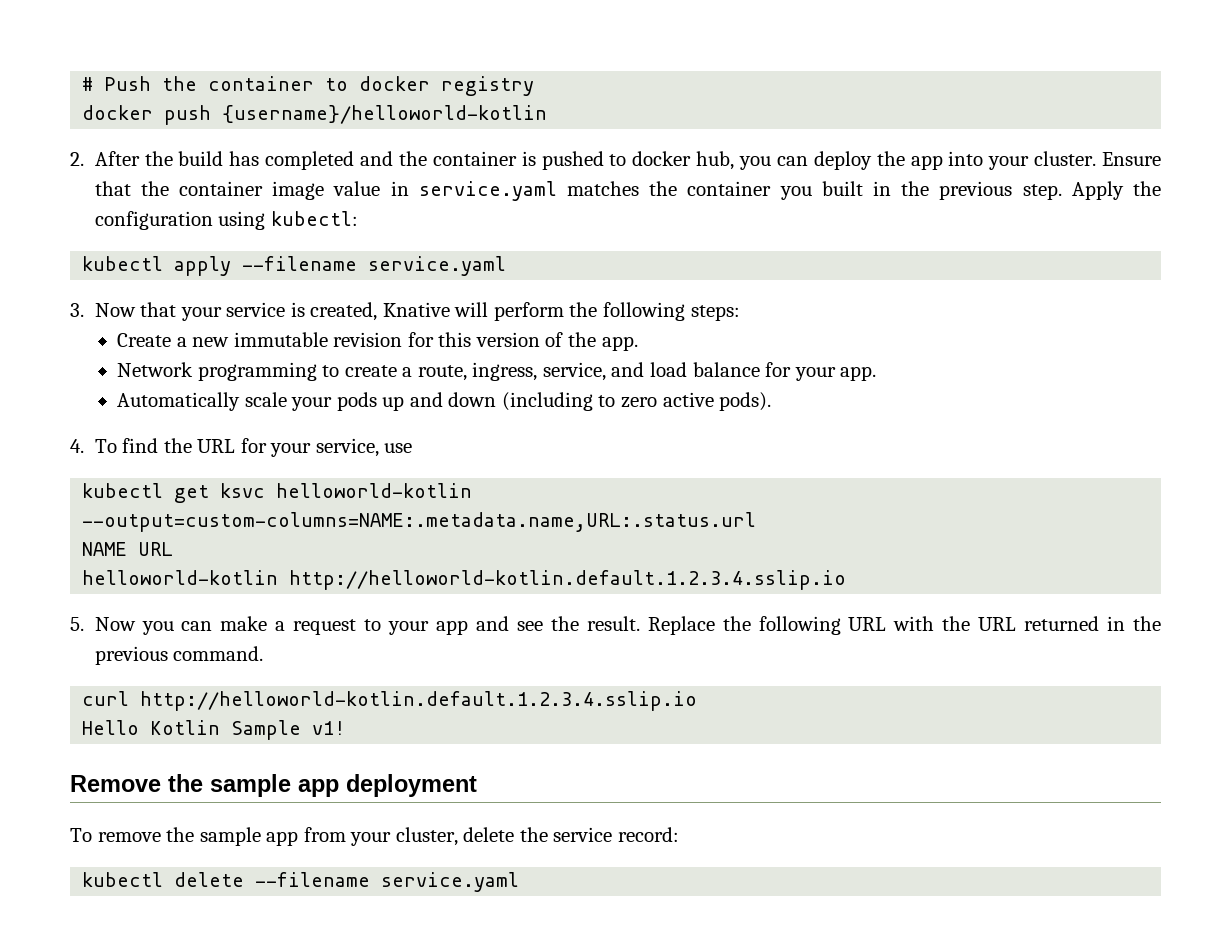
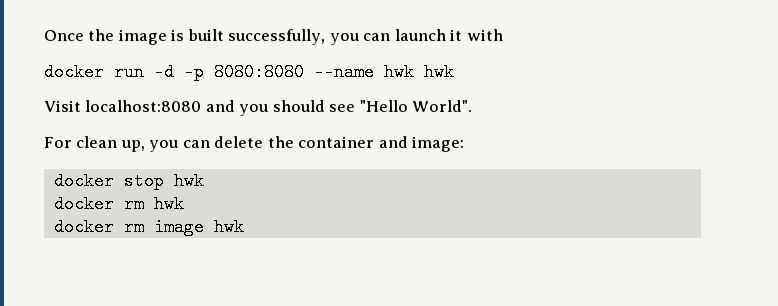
[82,76,535,96] [82,105,548,125] [70,151,1162,170] [94,181,1161,201] [94,211,358,230] [82,256,507,276] [70,302,740,321] [117,332,638,351] [117,362,877,381] [117,392,772,411] [70,438,413,457] [82,483,473,503] [82,512,757,532] [82,542,174,556] [82,570,847,590] [70,616,1162,635] [94,646,264,665] [82,691,698,711] [82,720,346,740] [70,774,477,797] [70,827,679,846] [82,872,520,892] # Push the container to docker registry // docker push {username}/helloworld-kotlin // 2. After the build has completed and the container is pushed to docker hub, you can deploy the app into your cluster. Ensure that the container image value in service.yaml matches the container you built in the previous step. Apply the configuration using kubectl: // kubectl apply --filename service.yaml // 3. Now that your service is created, Knative will perform the following steps: // Create a new immutable revision for this version of the app. // Network programming to create a route, ingress, service, and load balance for your app. // Automatically scale your pods up and down (including to zero active pods). // 4. To find the URL for your service, use // kubectl get ksvc helloworld-kotlin --output=custom-columns=NAME:.metadata.name,URL:.status.url // NAME URL // helloworld-kotlin http://helloworld-kotlin.default.1.2.3.4.sslip.io // 5. Now you can make a request to your app and see the result. Replace the following URL with the URL returned in the previous command. // curl http://helloworld-kotlin.default.1.2.3.4.sslip.io // Hello Kotlin Sample v1! // Remove the sample app deployment // To remove the sample app from your cluster, delete the service record: // kubectl delete --filename service.yaml -> [44,29,503,45] [44,63,454,81] [44,100,473,116] [44,136,465,152] [53,172,204,190] [53,195,184,213] [53,218,244,236] Once the image is built successfully, you can launch it with // docker run -d -p 8080:8080 --name hwk hwk // Visit localhost:8080 and you should see "Hello World". // For clean up, you can delete the container and image: // docker stop hwk // docker rm hwk // docker rm image hwk

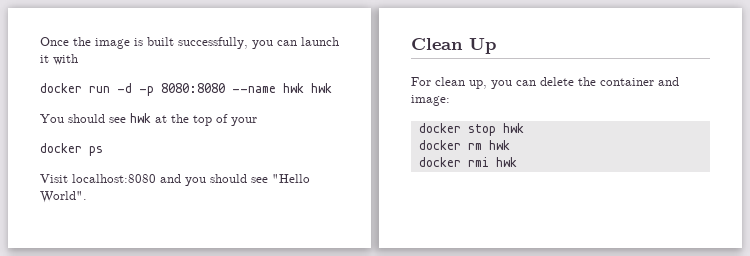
(454, 72) none -> [40,113,257,126] [40,143,103,156] // You should see hwk at the top of your // docker ps
(473, 106) none -> [411,38,496,54] // Clean Up
[123,218,204,236] rm image -> [467,157,489,167] rmi

